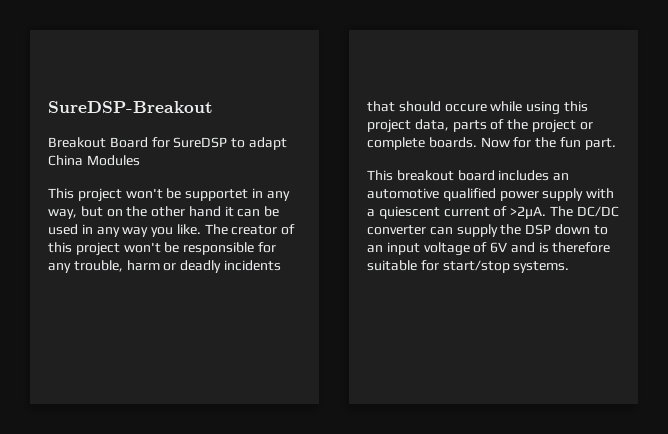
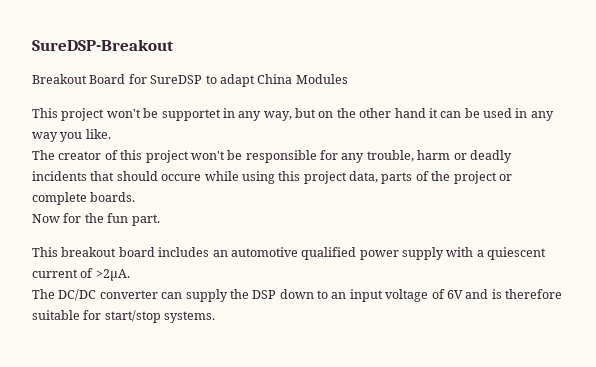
(201, 229) none -> (111, 134) //
(477, 142) none -> (136, 197) //
(547, 212) none -> (130, 275) //

